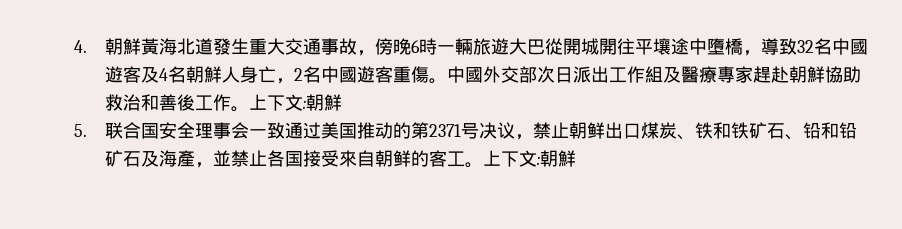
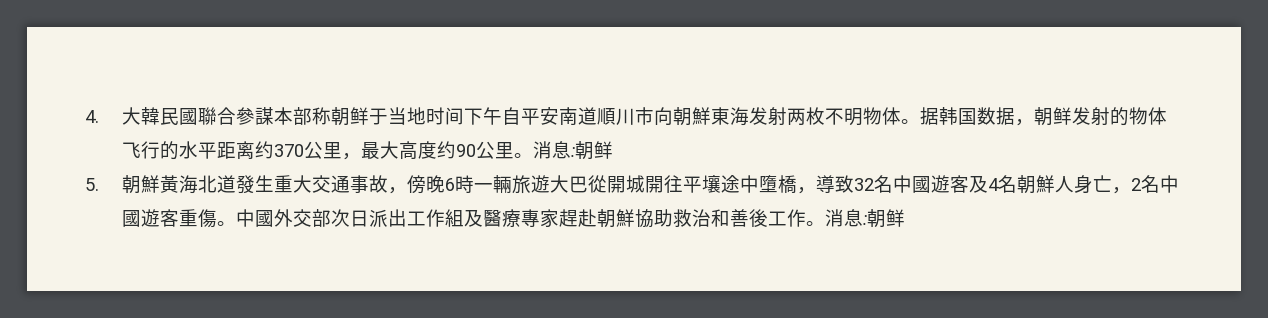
(87, 46) none -> [121,107,1167,126] [121,141,613,160] [85,178,99,191] 大韓民國聯合參謀本部称朝鲜于当地时间下午自平安南道順川市向朝鮮東海发射两枚不明物体。据韩国数据，朝鲜发射的物体飞行的水平距离约370公里，最大高度约90公里。消息:朝鲜 // 5.
[249,94,343,111] [74,122,858,140] [105,150,577,168] 上下文:朝鮮 // 5.联合国安全理事会一致通过美国推动的第2371号决议，禁止朝鲜出口煤炭、铁和铁矿石、铅和铅矿石及海產，並禁止各国接受來自朝鲜的客工。上下文:朝鮮 -> [824,209,905,228] 消息:朝鲜

